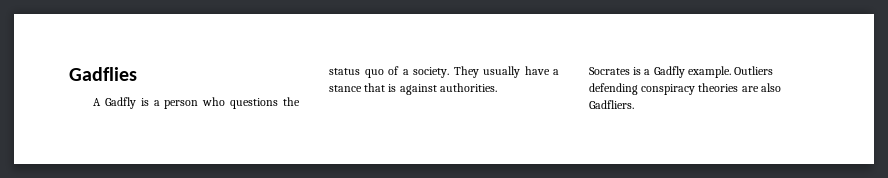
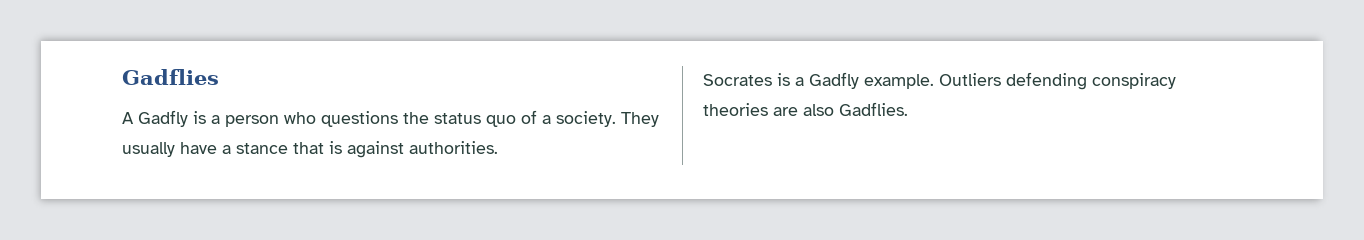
[589,100,634,109] Gadfliers. -> [839,102,908,116] Gadflies.

